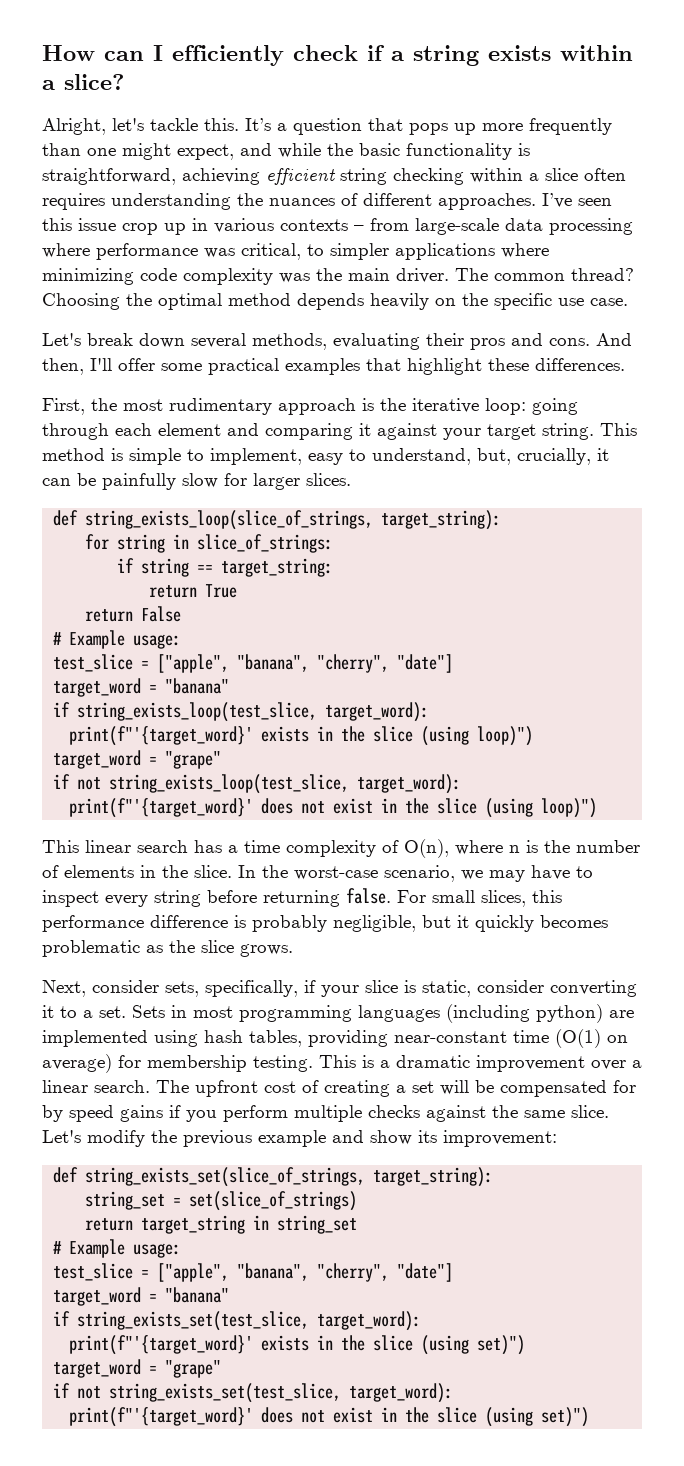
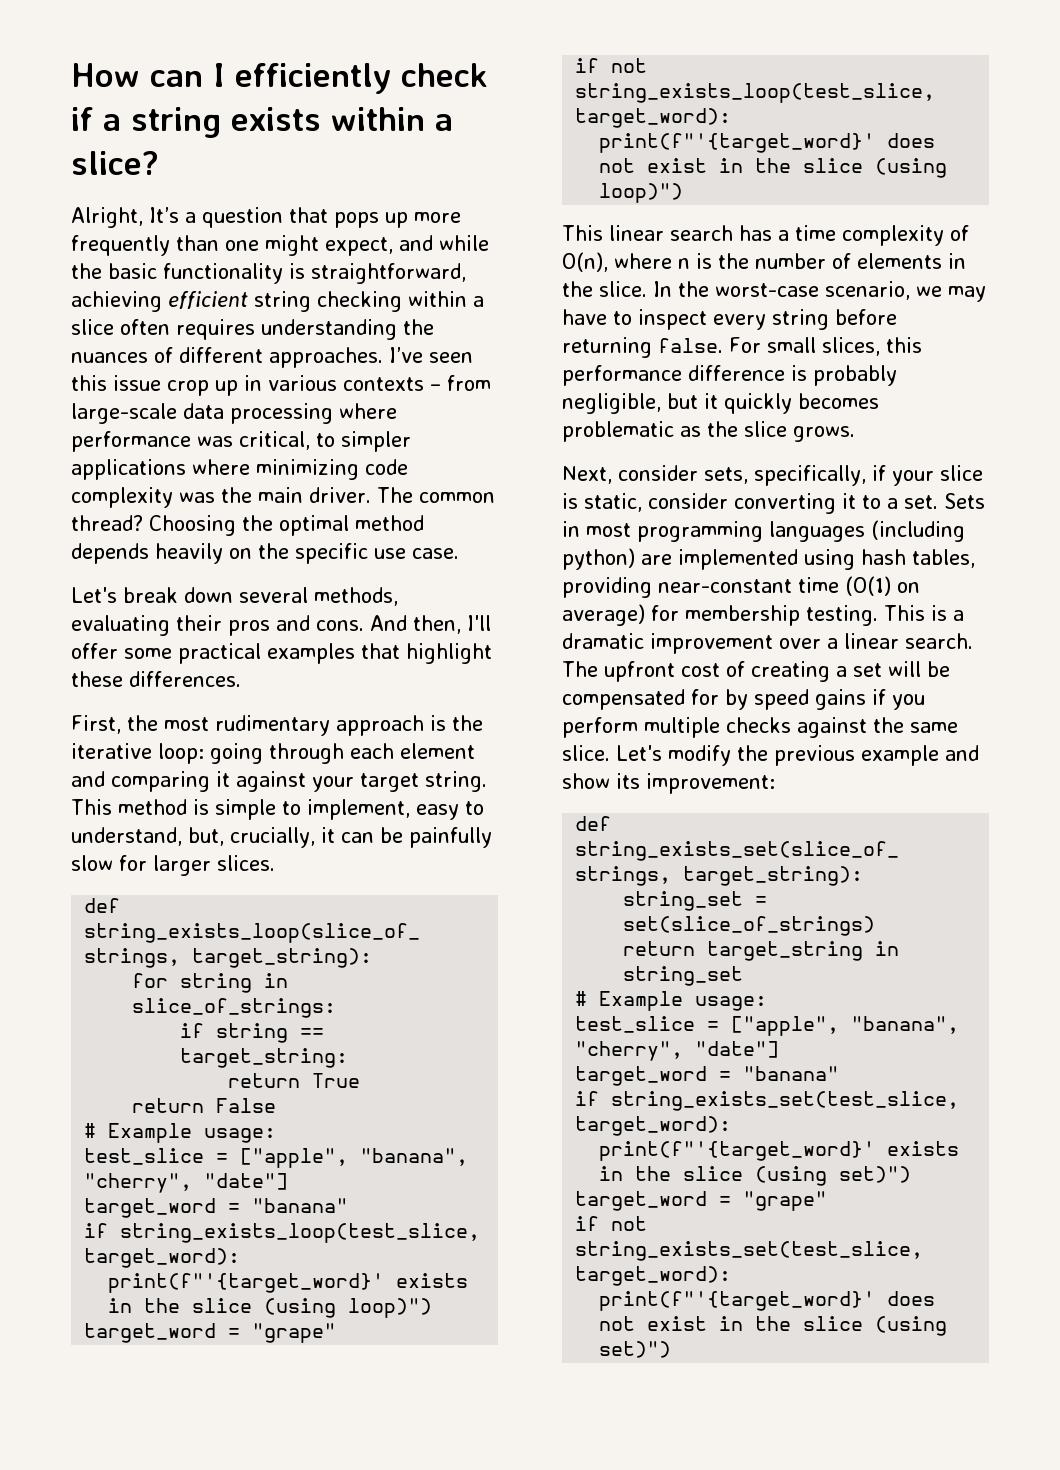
[112,118,239,131] let's tackle this. -> (143, 217) none

